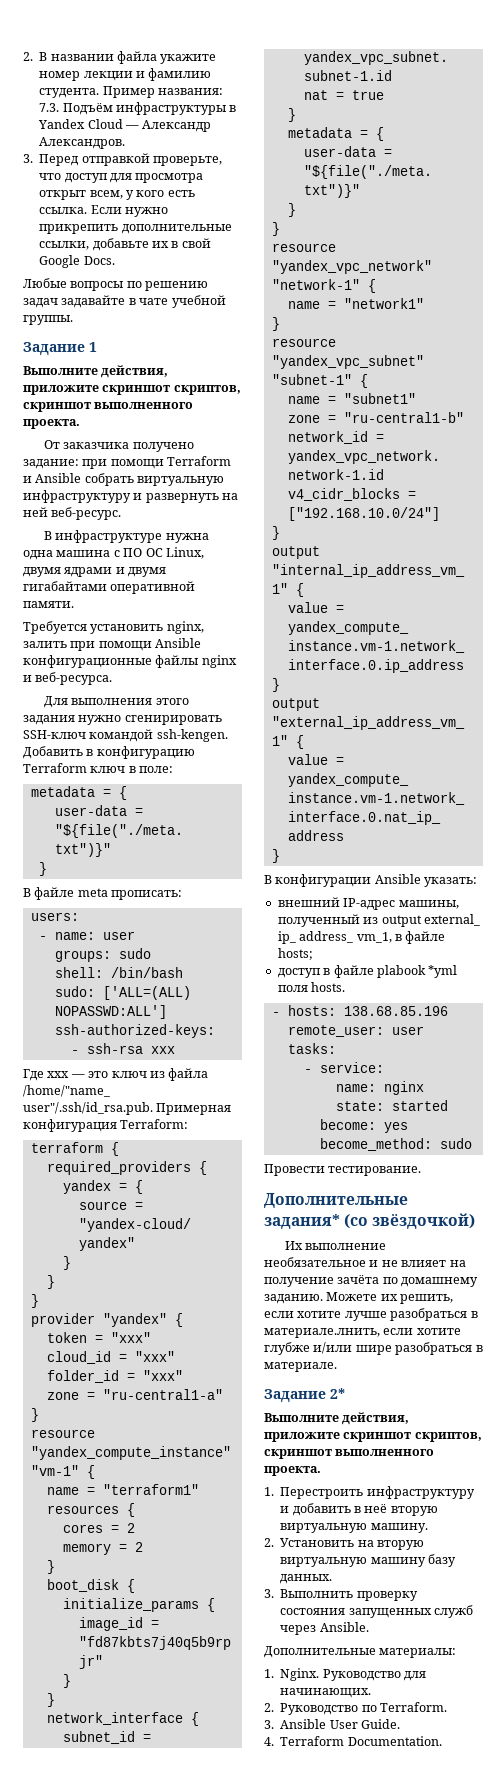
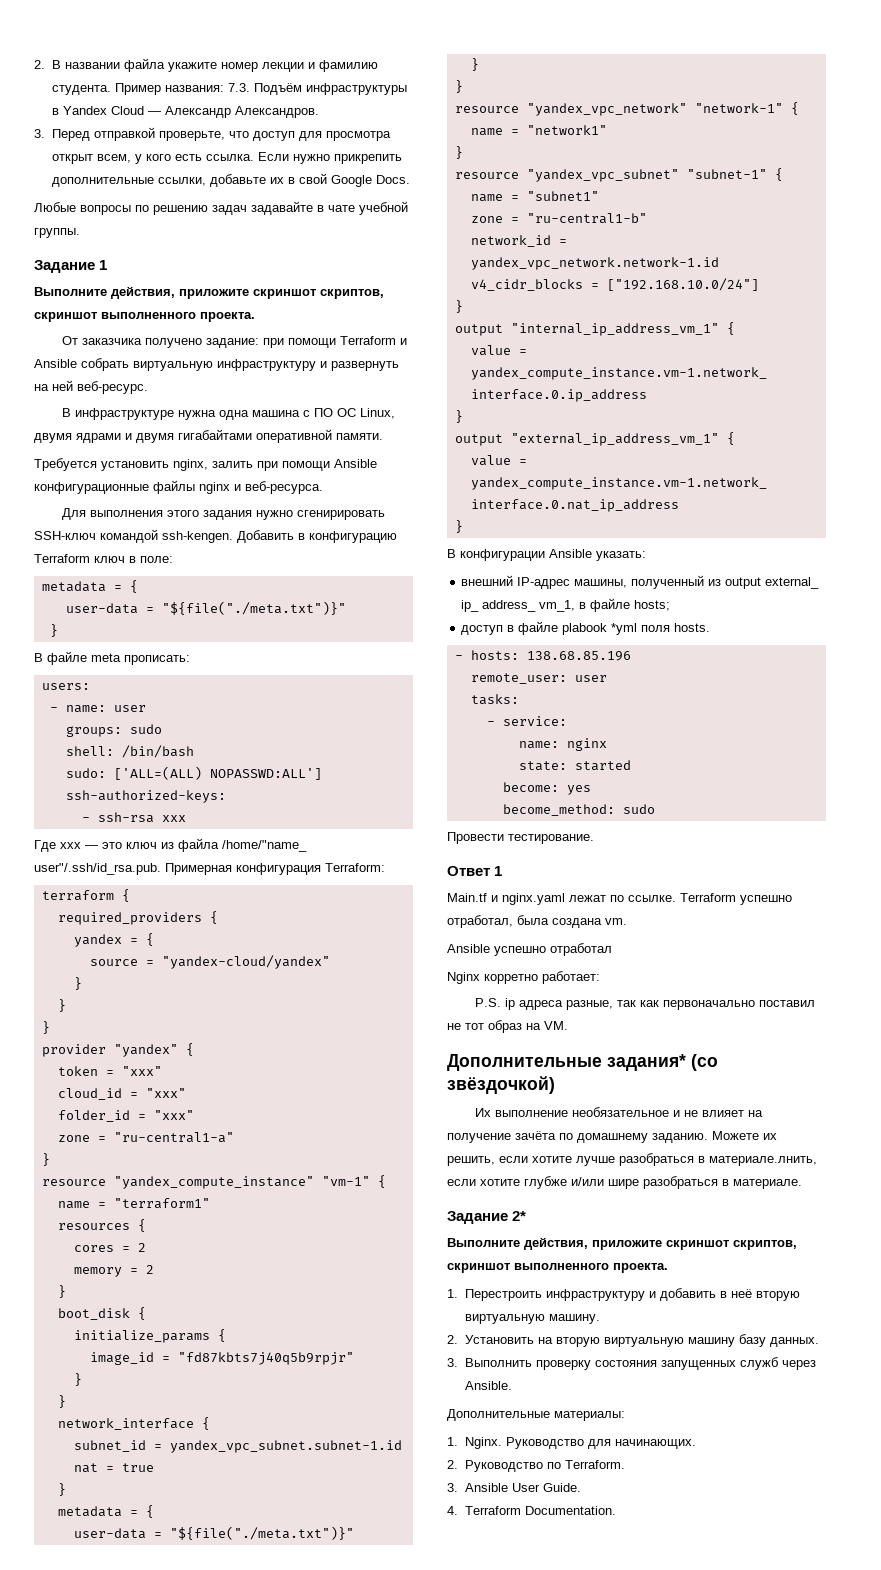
(422, 1171) none -> [447,866,503,876] [447,893,792,905] [447,915,627,928] [447,943,612,956] [447,971,600,984] [474,998,815,1010] [447,1020,568,1033] // Ответ 1 // Main.tf и nginx.yaml лежат по ссылке. Terraform успешно отработал, была создана vm. // Ansible успешно отработал // Nginx корретно работает: // P.S. ip адреса разные, так как первоначально поставил не тот образ на VM.

